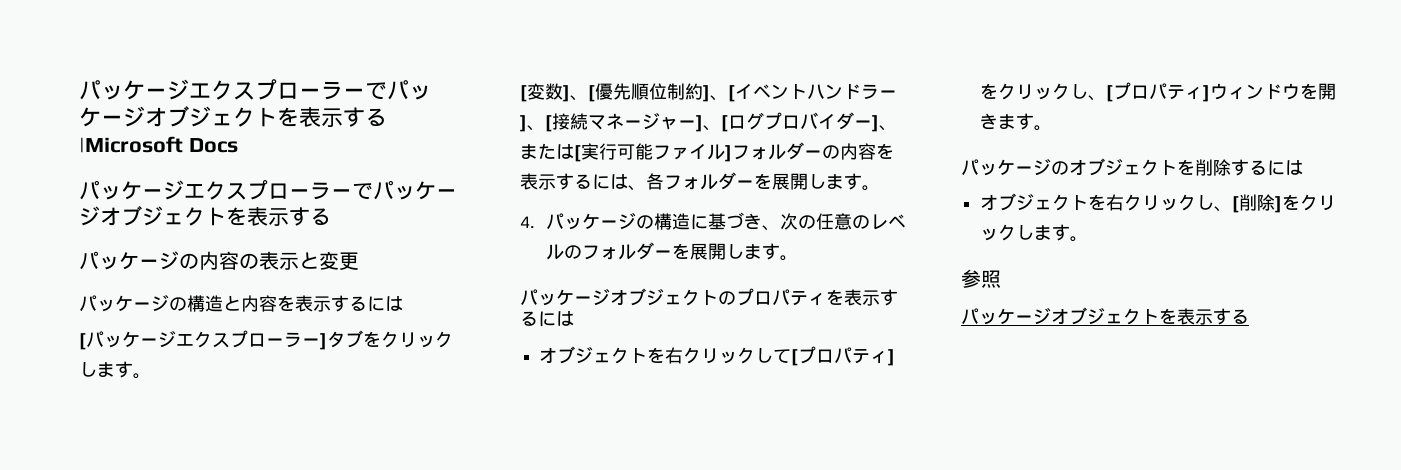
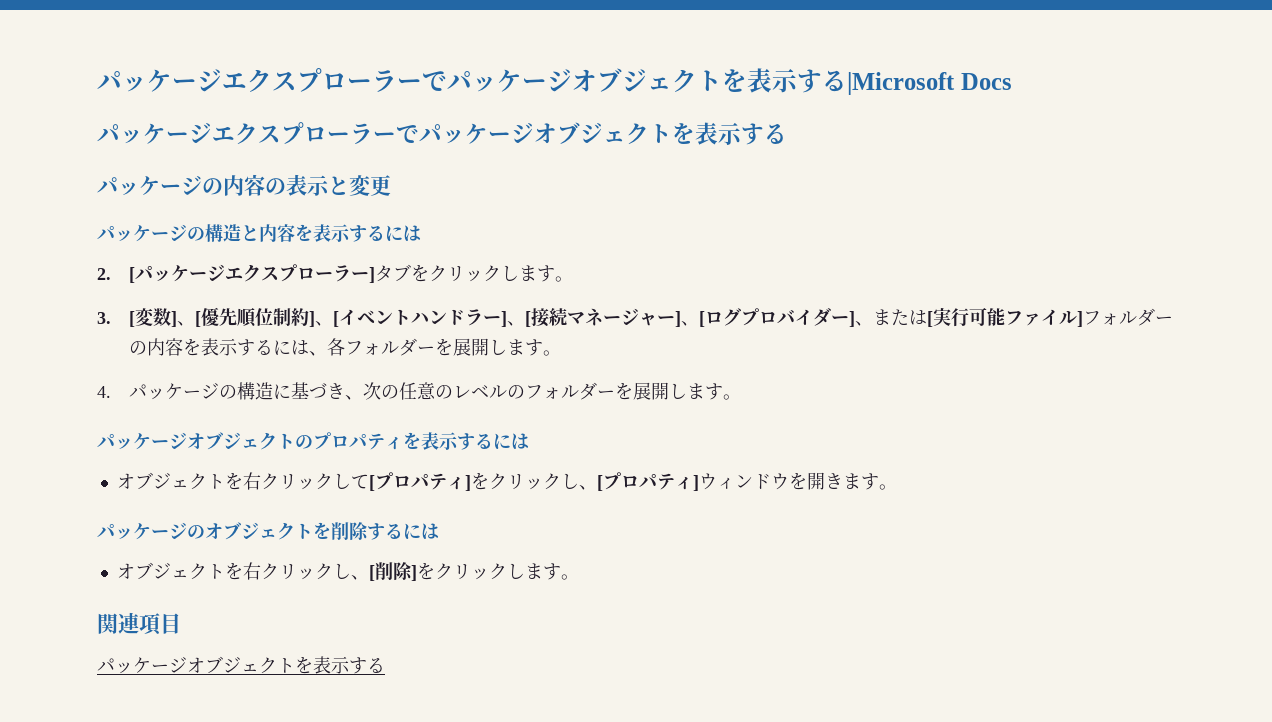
(403, 303) none -> [97,268,111,280] 2.
(151, 376) none -> [97,312,111,324] 3.
[961,269,1001,288] 参照 -> [97,612,181,635] 関連項目

